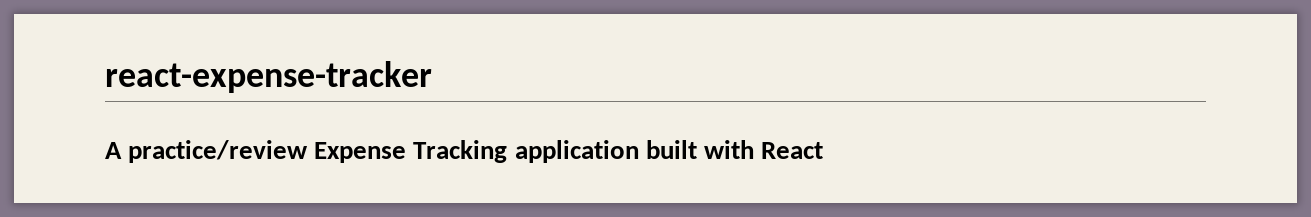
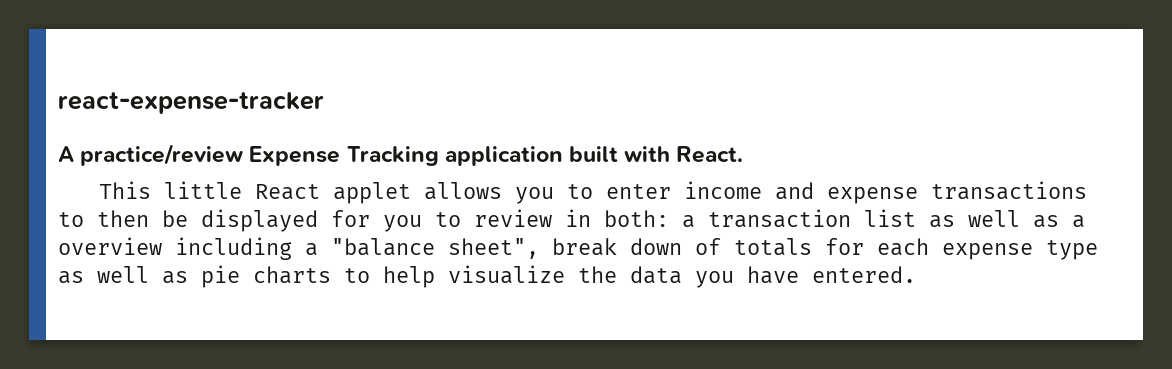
[761,142,824,159] React -> [676,146,744,163] [99,181,1088,204] [58,209,1085,232] [58,237,1098,260] [58,265,916,288] React. // This little React applet allows you to enter income and expense transactions to then be displayed for you to review in both: a transaction list as well as a overview including a "balance sheet", break down of totals for each expense type as well as pie charts to help visualize the data you have entered.

